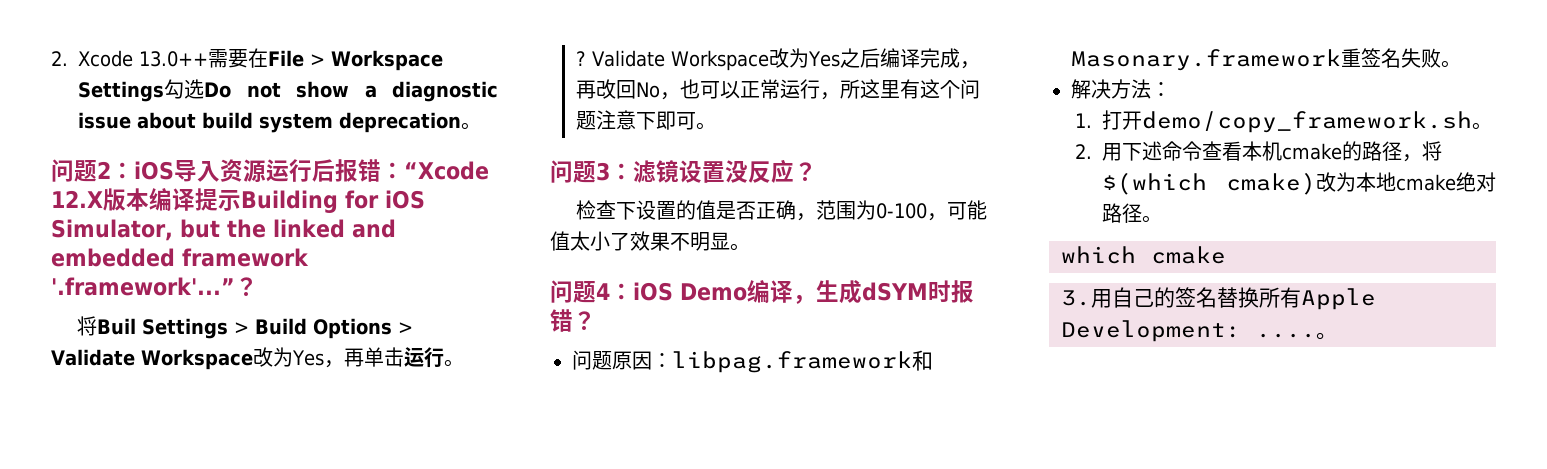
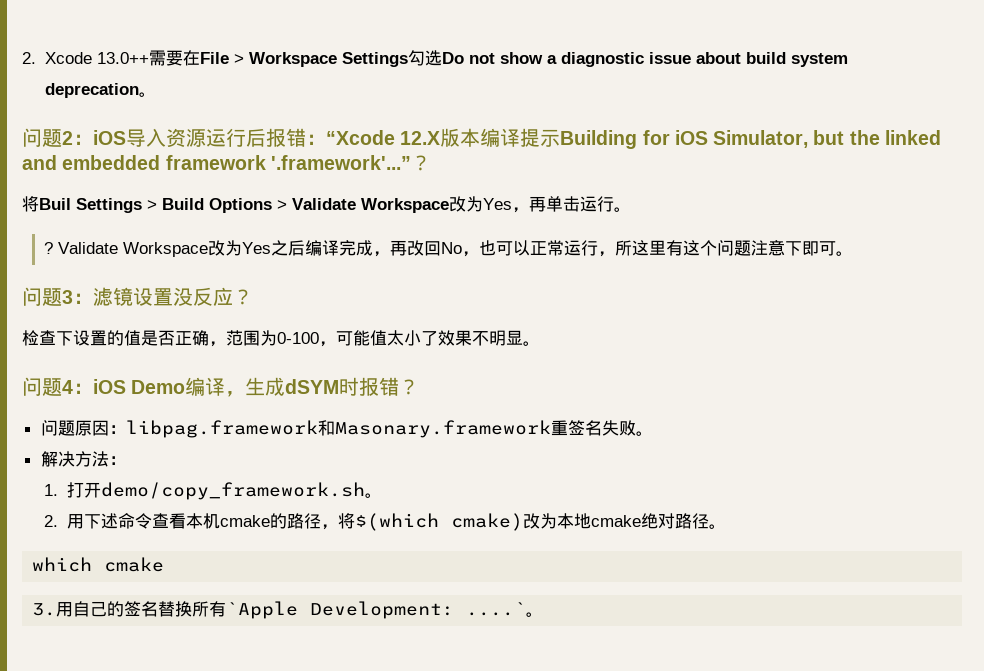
[1301,288,1376,310] [1061,320,1316,342] Apple Development: .... -> [226,601,527,619] `Apple Development: ....`

